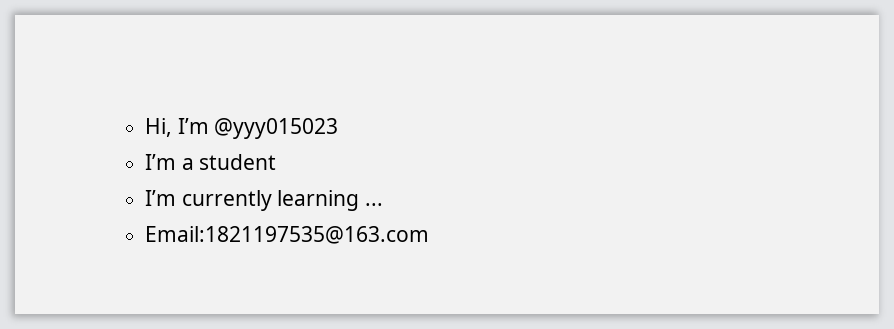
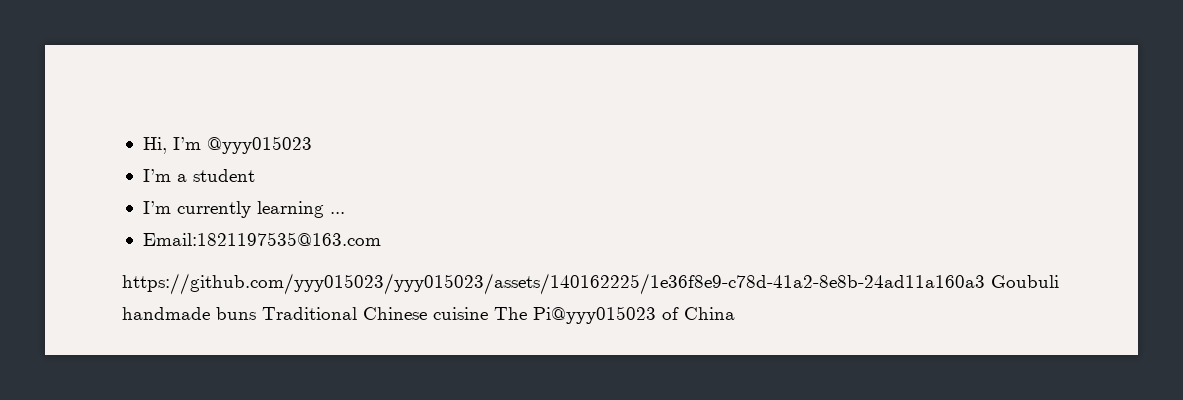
(430, 235) none -> [122,273,1059,295] [122,306,735,324] // https://github.com/yyy015023/yyy015023/assets/140162225/1e36f8e9-c78d-41a2-8e8b-24ad11a160a3 Goubuli handmade buns Traditional Chinese cuisine The Pi@yyy015023 of China

